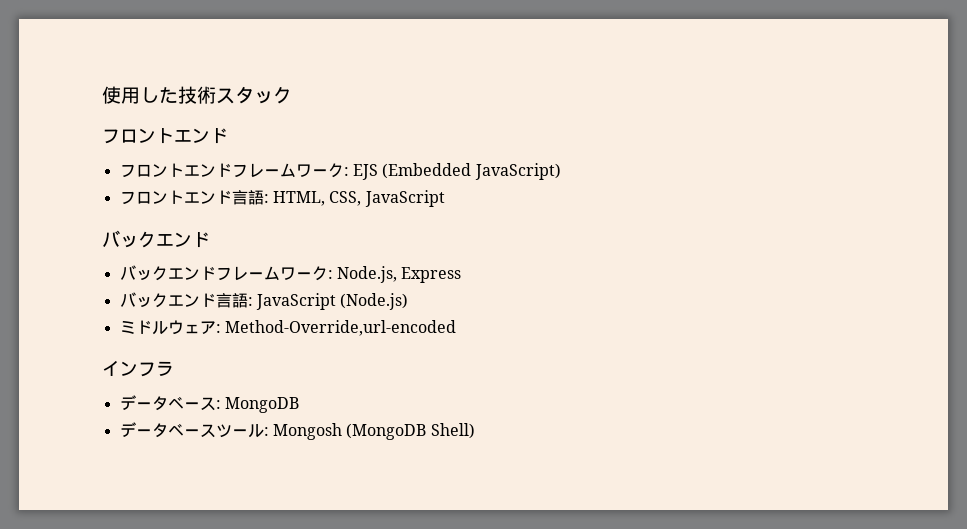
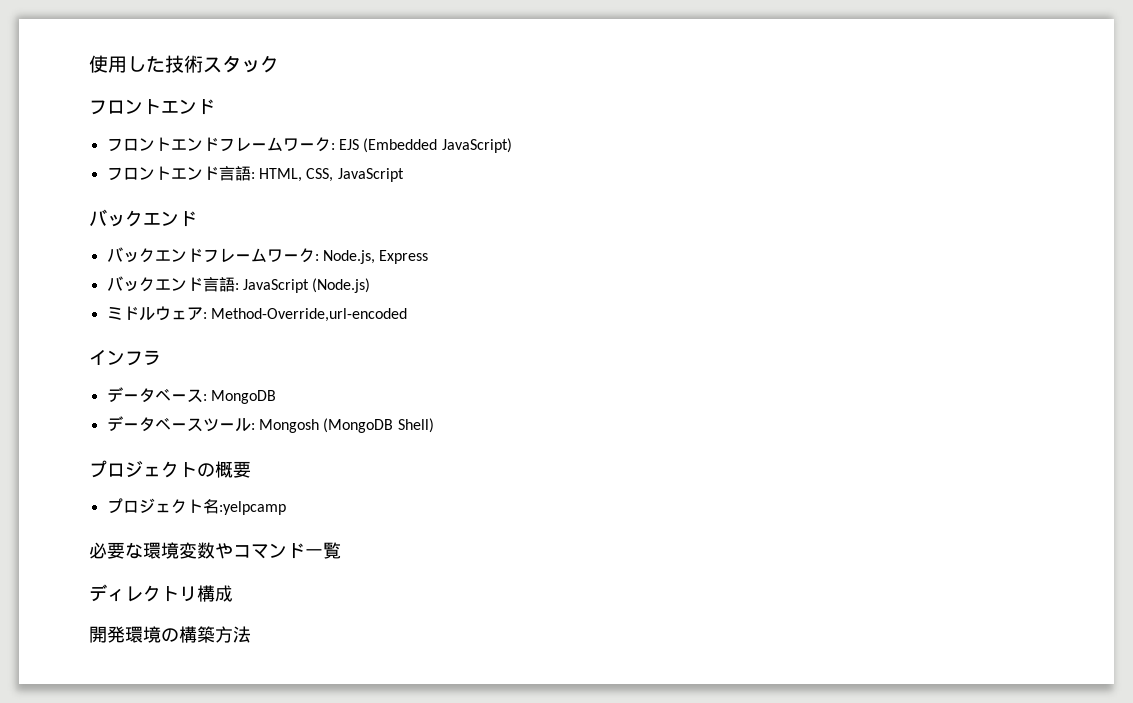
(475, 431) none -> [89,460,251,478] [106,498,286,515] [89,542,341,559] [89,584,233,602] [89,626,251,643] // プロジェクトの概要 // プロジェクト名:yelpcamp // 必要な環境変数やコマンド一覧 // ディレクトリ構成 // 開発環境の構築方法

